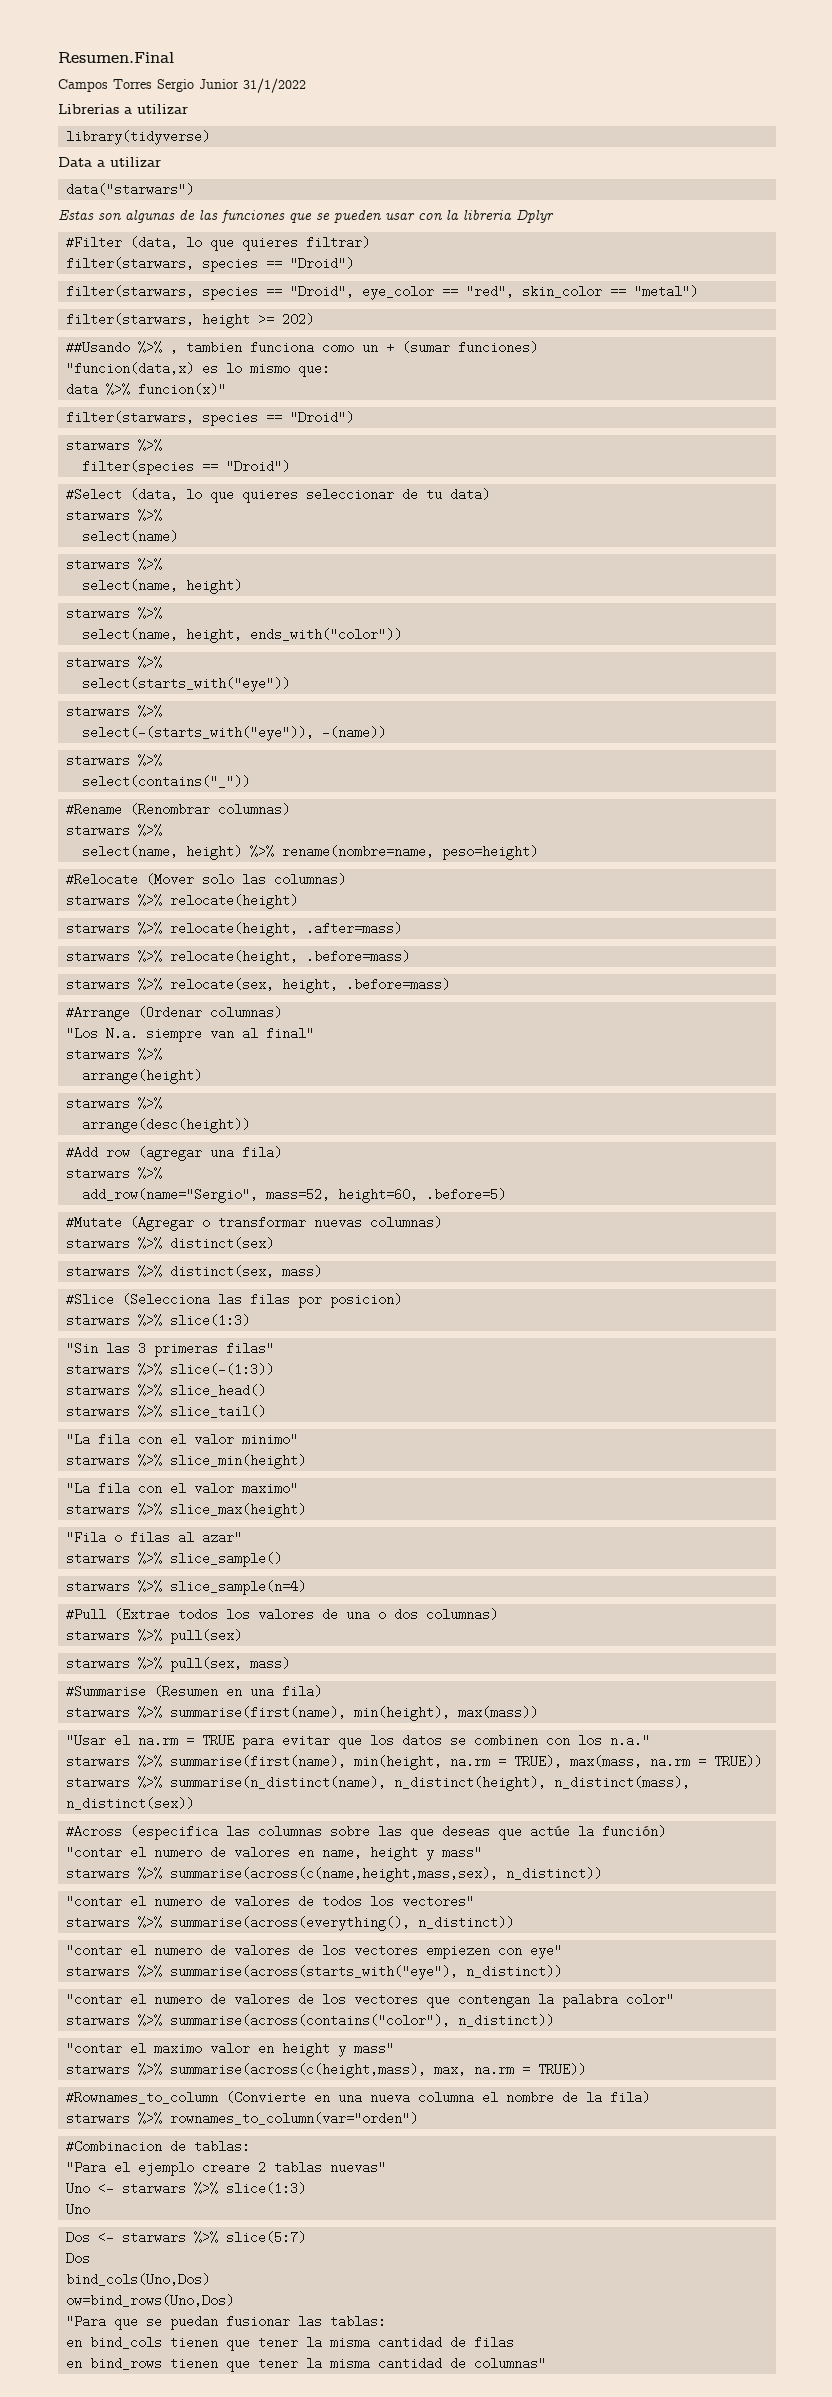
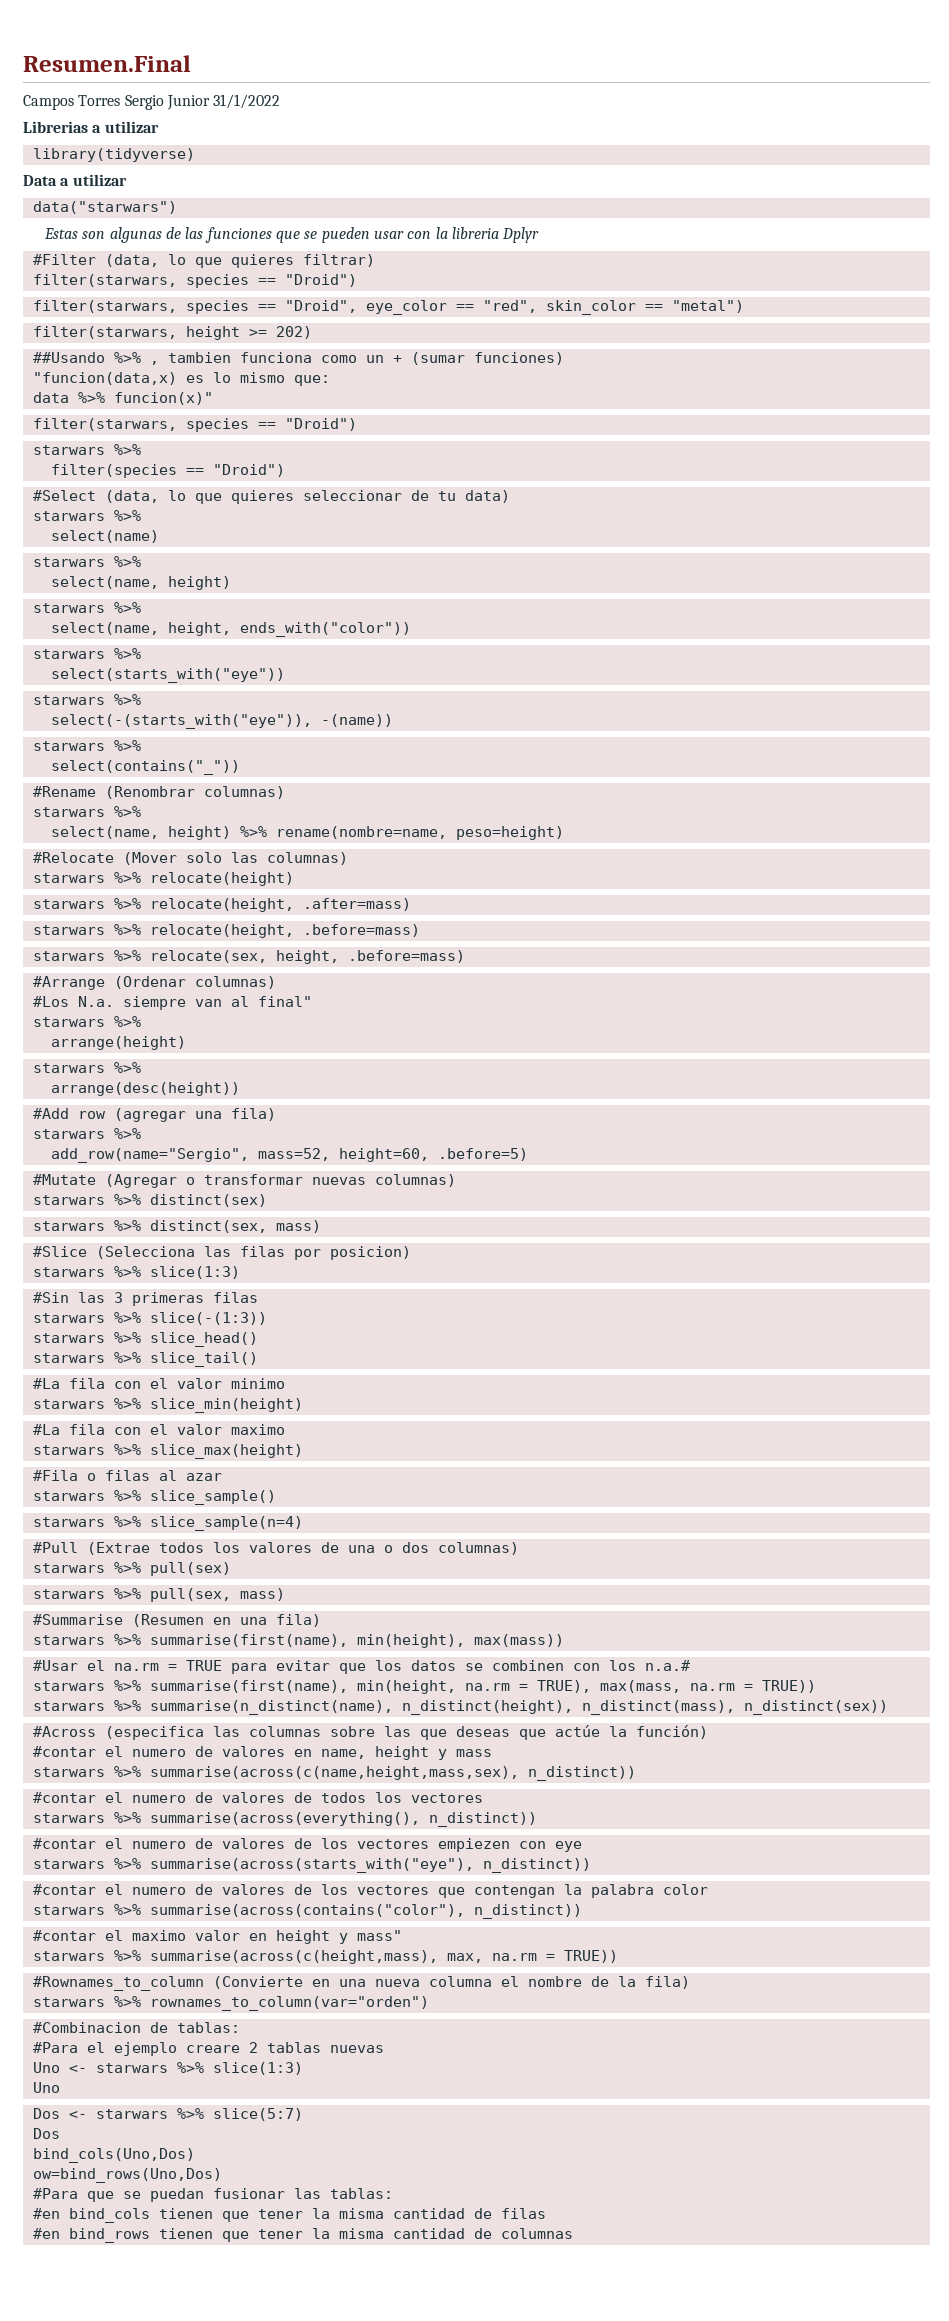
[66,1027,99,1040] "Los -> [32,996,69,1007] #Los
[66,1342,99,1355] "Sin -> [32,1292,69,1303] #Sin
[226,1342,275,1355] filas" -> [212,1292,258,1303] filas
[66,1433,299,1446] "La fila con el valor minimo" -> [32,1378,285,1389] #La fila con el valor minimo
[66,1482,299,1495] "La fila con el valor maximo" -> [32,1424,285,1435] #La fila con el valor maximo
[66,1531,107,1544] "Fila -> [32,1470,78,1481] #Fila
[202,1531,243,1544] azar" -> [185,1473,222,1481] azar
[66,1734,107,1747] "Usar -> [32,1660,78,1671] #Usar
[610,1734,651,1747] n.a." -> [644,1660,690,1671] n.a.#
[66,1846,123,1859] "contar -> [32,1746,96,1757] #contar
[442,1846,483,1859] mass" -> [455,1749,492,1757] mass
[66,1895,123,1908] "contar -> [32,1792,96,1803] #contar
[402,1895,475,1908] vectores" -> [410,1793,483,1803] vectores
[66,1944,123,1957] "contar -> [32,1838,96,1849] #contar
[530,1944,563,1959] eye" -> [554,1841,582,1852] eye
[66,1993,123,2006] "contar -> [32,1884,96,1895] #contar
[626,1993,675,2006] color" -> [662,1884,708,1895] color
[66,2042,123,2055] "contar -> [32,1930,96,1941] #contar
[66,2161,107,2174] "Para -> [32,2042,78,2053] #Para
[330,2161,387,2174] nuevas" -> [329,2045,384,2053] nuevas
[66,2315,107,2328] "Para -> [32,2188,78,2199] #Para
[66,2336,83,2349] en -> [32,2208,60,2219] #en
[66,2357,83,2370] en -> [32,2228,60,2239] #en
[474,2357,547,2370] columnas" -> [500,2228,573,2239] columnas

